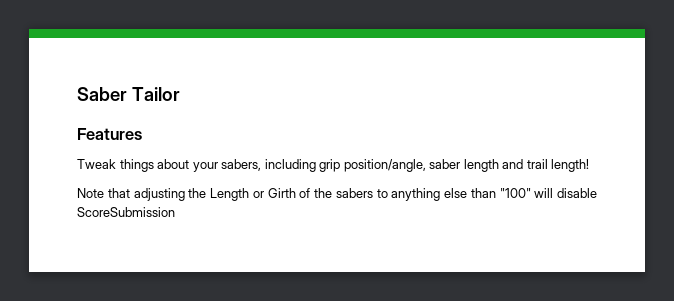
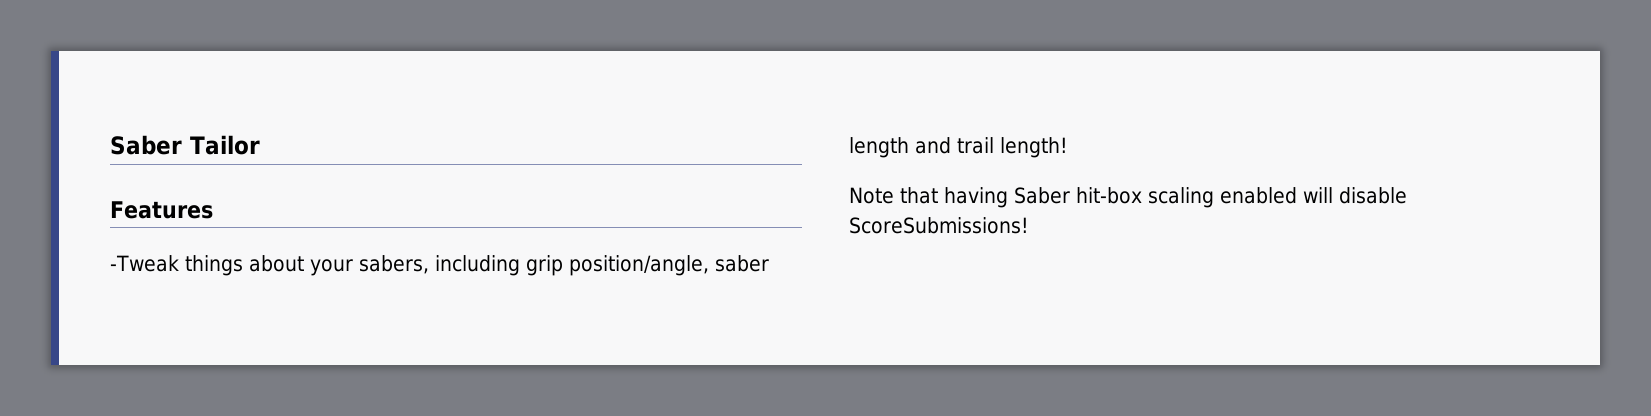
[77,159,116,169] Tweak -> [110,255,179,272] -Tweak
[133,188,531,201] adjusting the Length or Girth of the sabers to anything else than "100" -> [944,187,1297,208] having Saber hit-box scaling enabled
[77,207,175,217] ScoreSubmission -> [849,217,1029,234] ScoreSubmissions!

